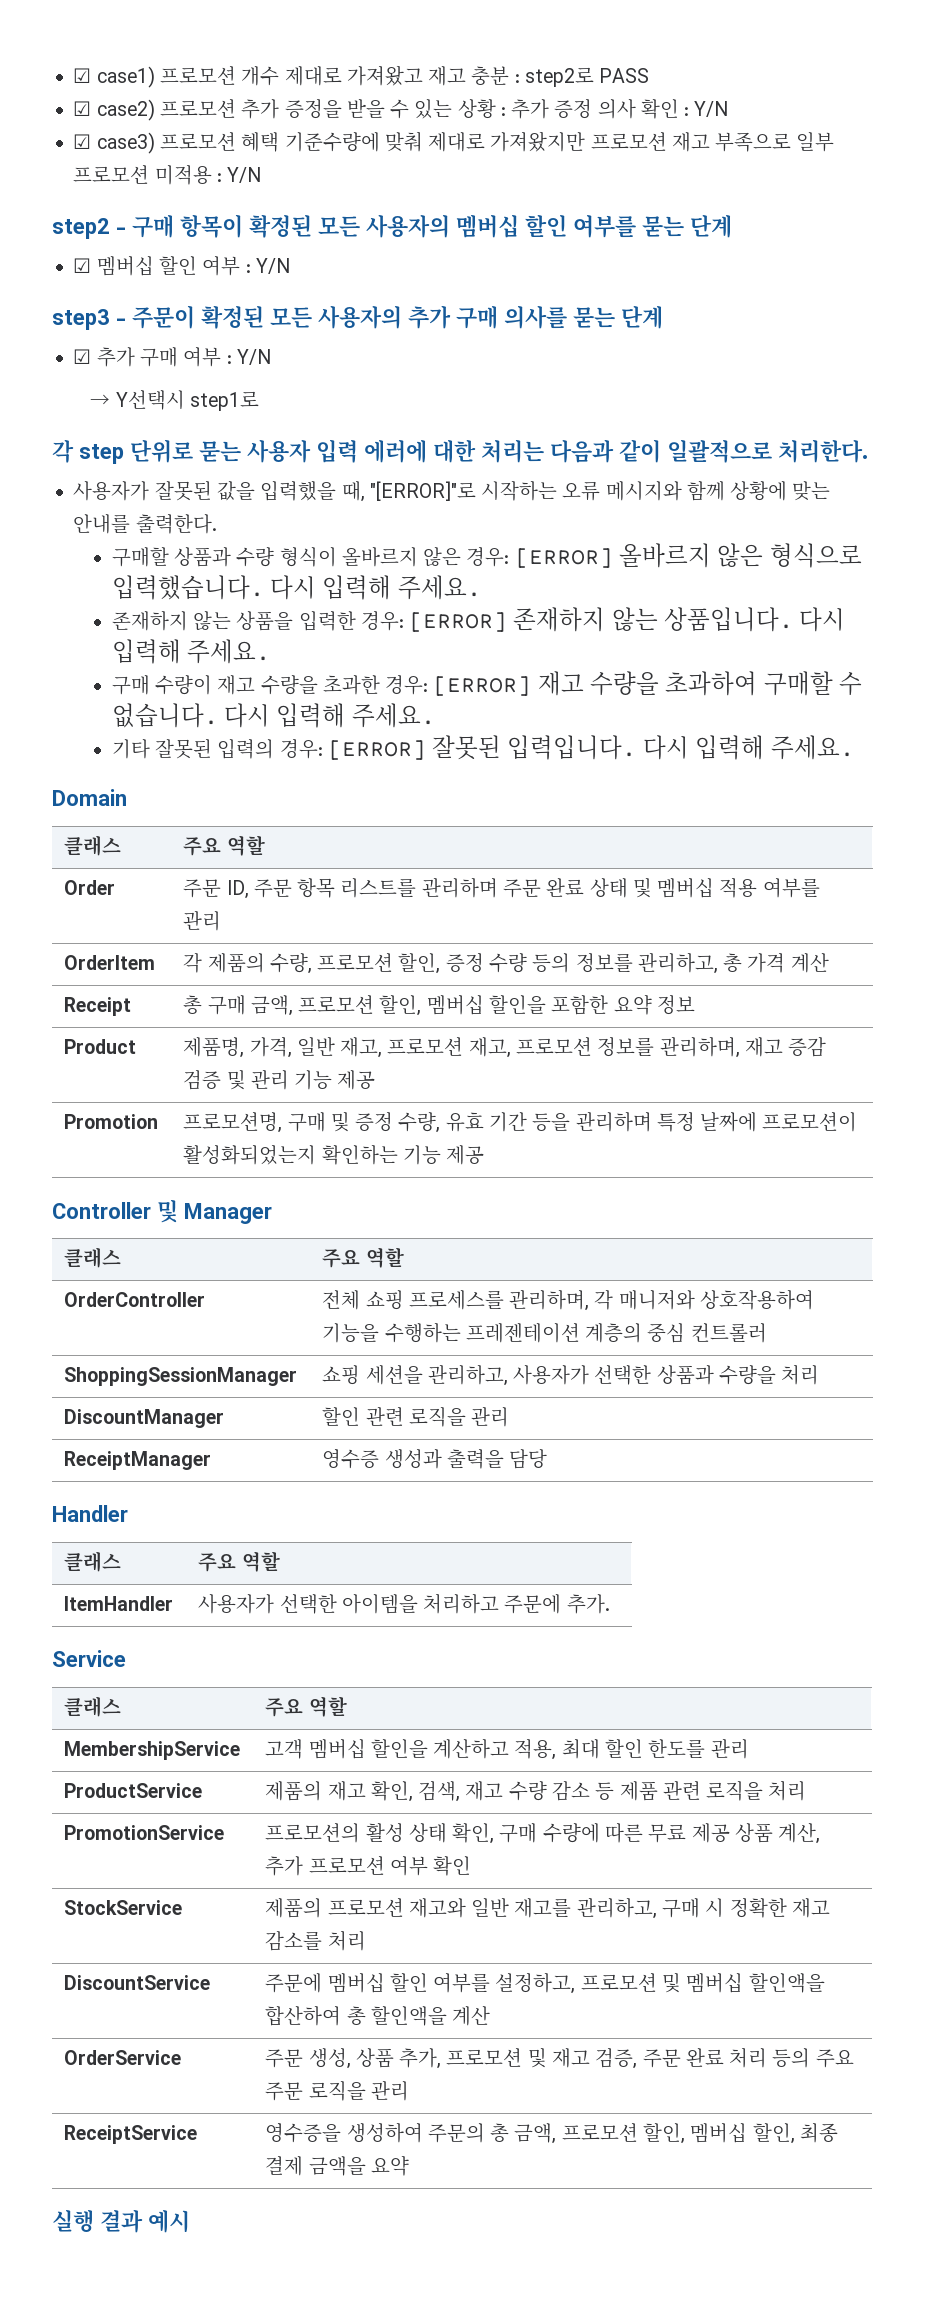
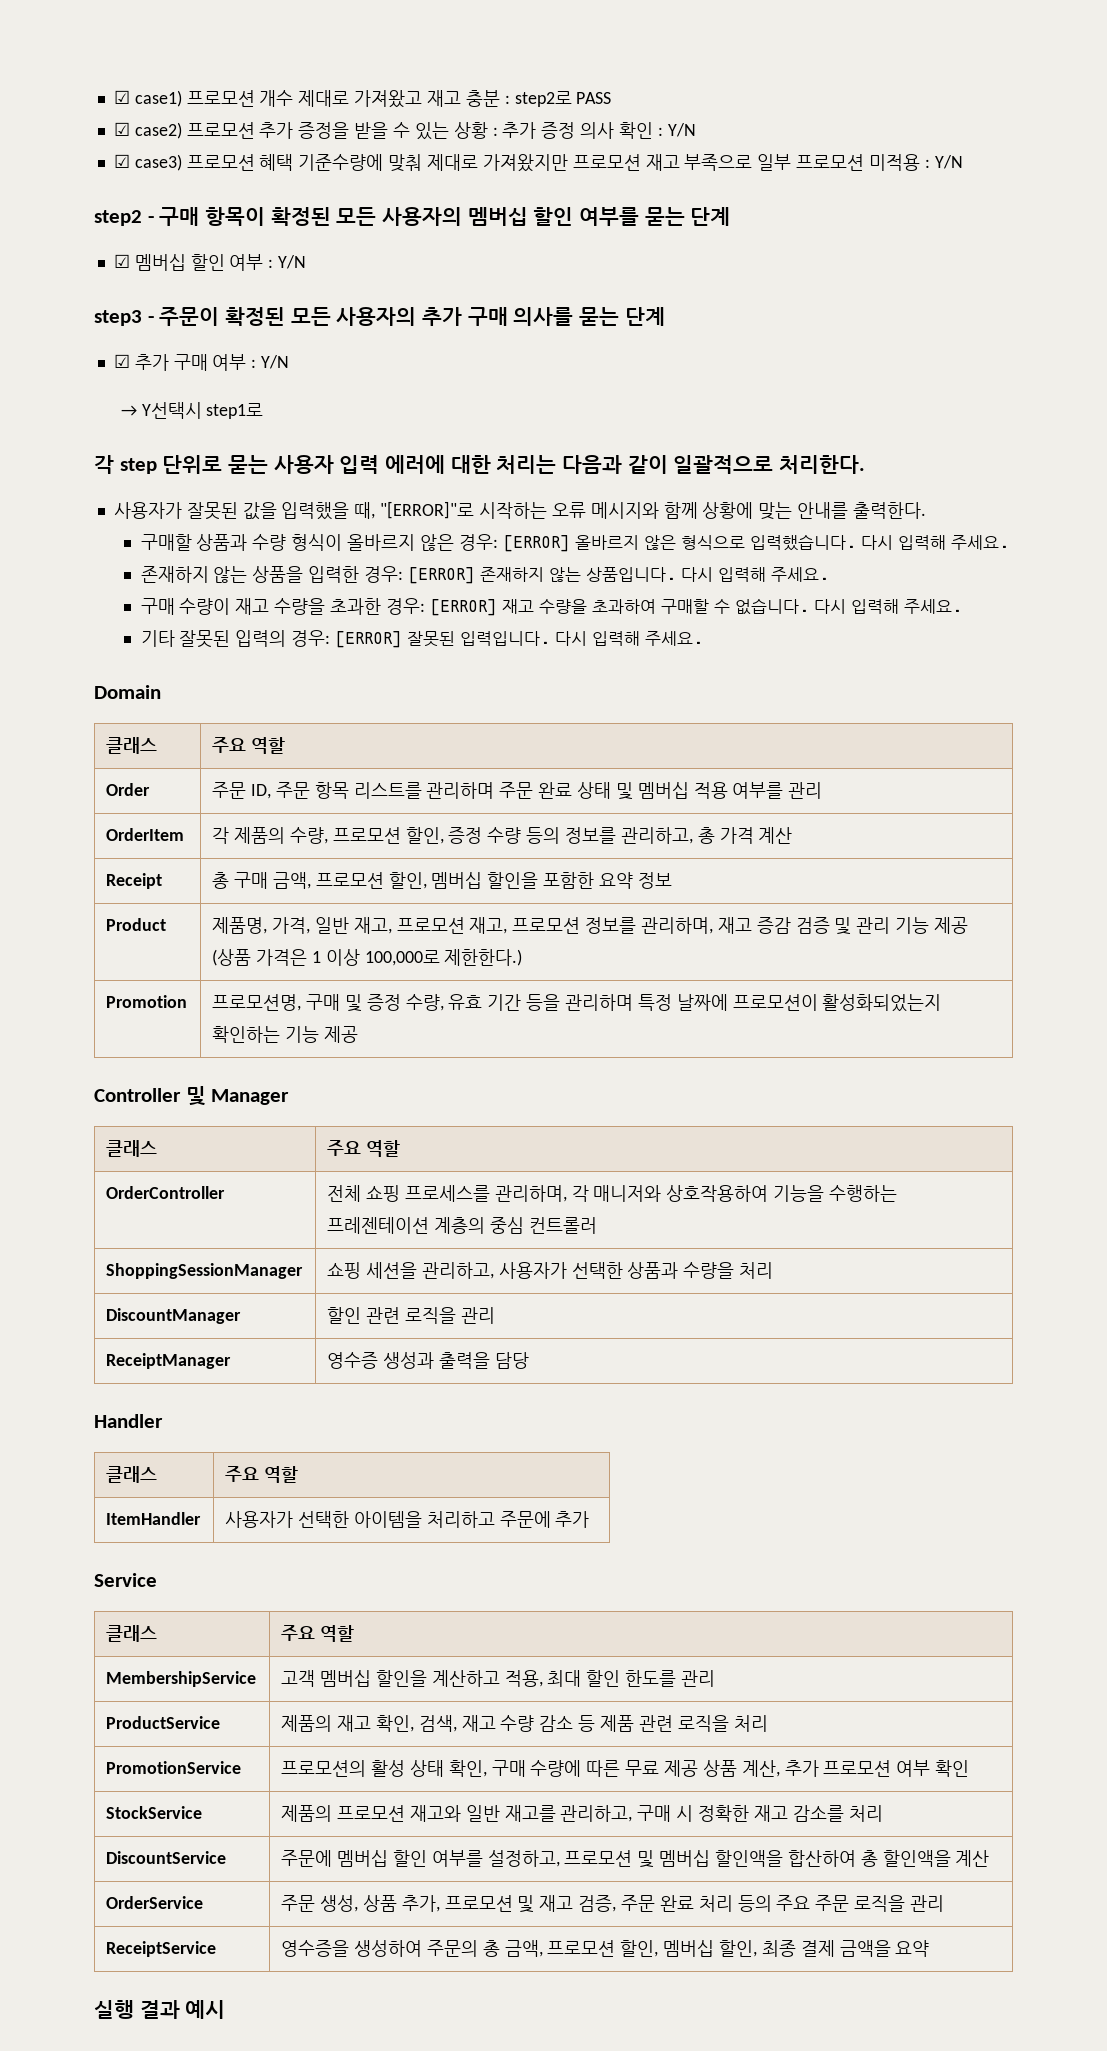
(376, 1080) none -> [212,949,523,966] (상품 가격은 1 이상 100,000로 제한한다.)
[566,1594,610,1614] 추가. -> [555,1511,590,1528] 추가

